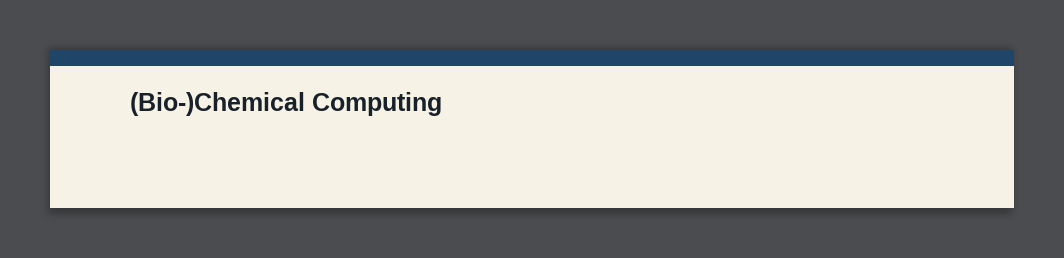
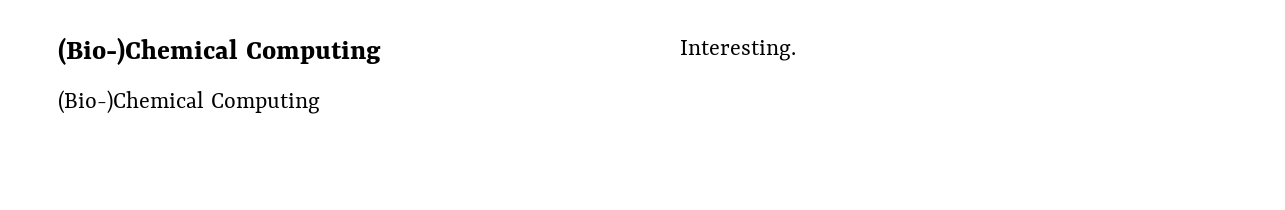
[130,92,442,116] (Bio-)Chemical Computing -> [58,37,382,65] [58,90,320,114] [680,40,796,61] (Bio-)Chemical Computing // (Bio-)Chemical Computing // Interesting.

